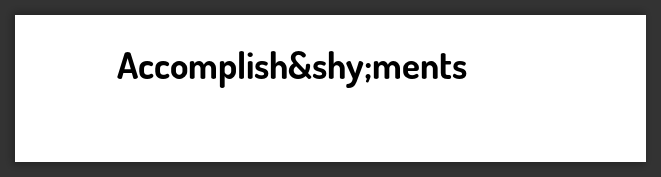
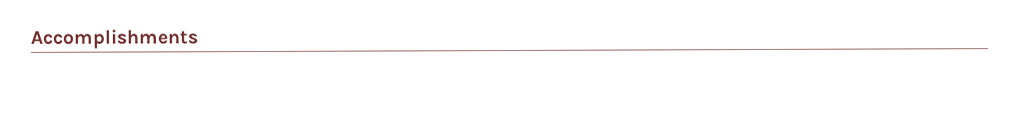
[117,51,467,88] Accomplish&shy;ments -> [30,29,198,49] Accomplishments

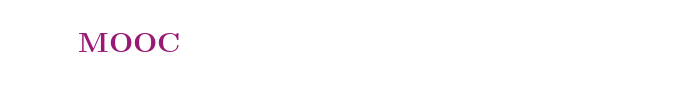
[30,29,198,49] Accomplishments -> [78,33,180,52] MOOC

